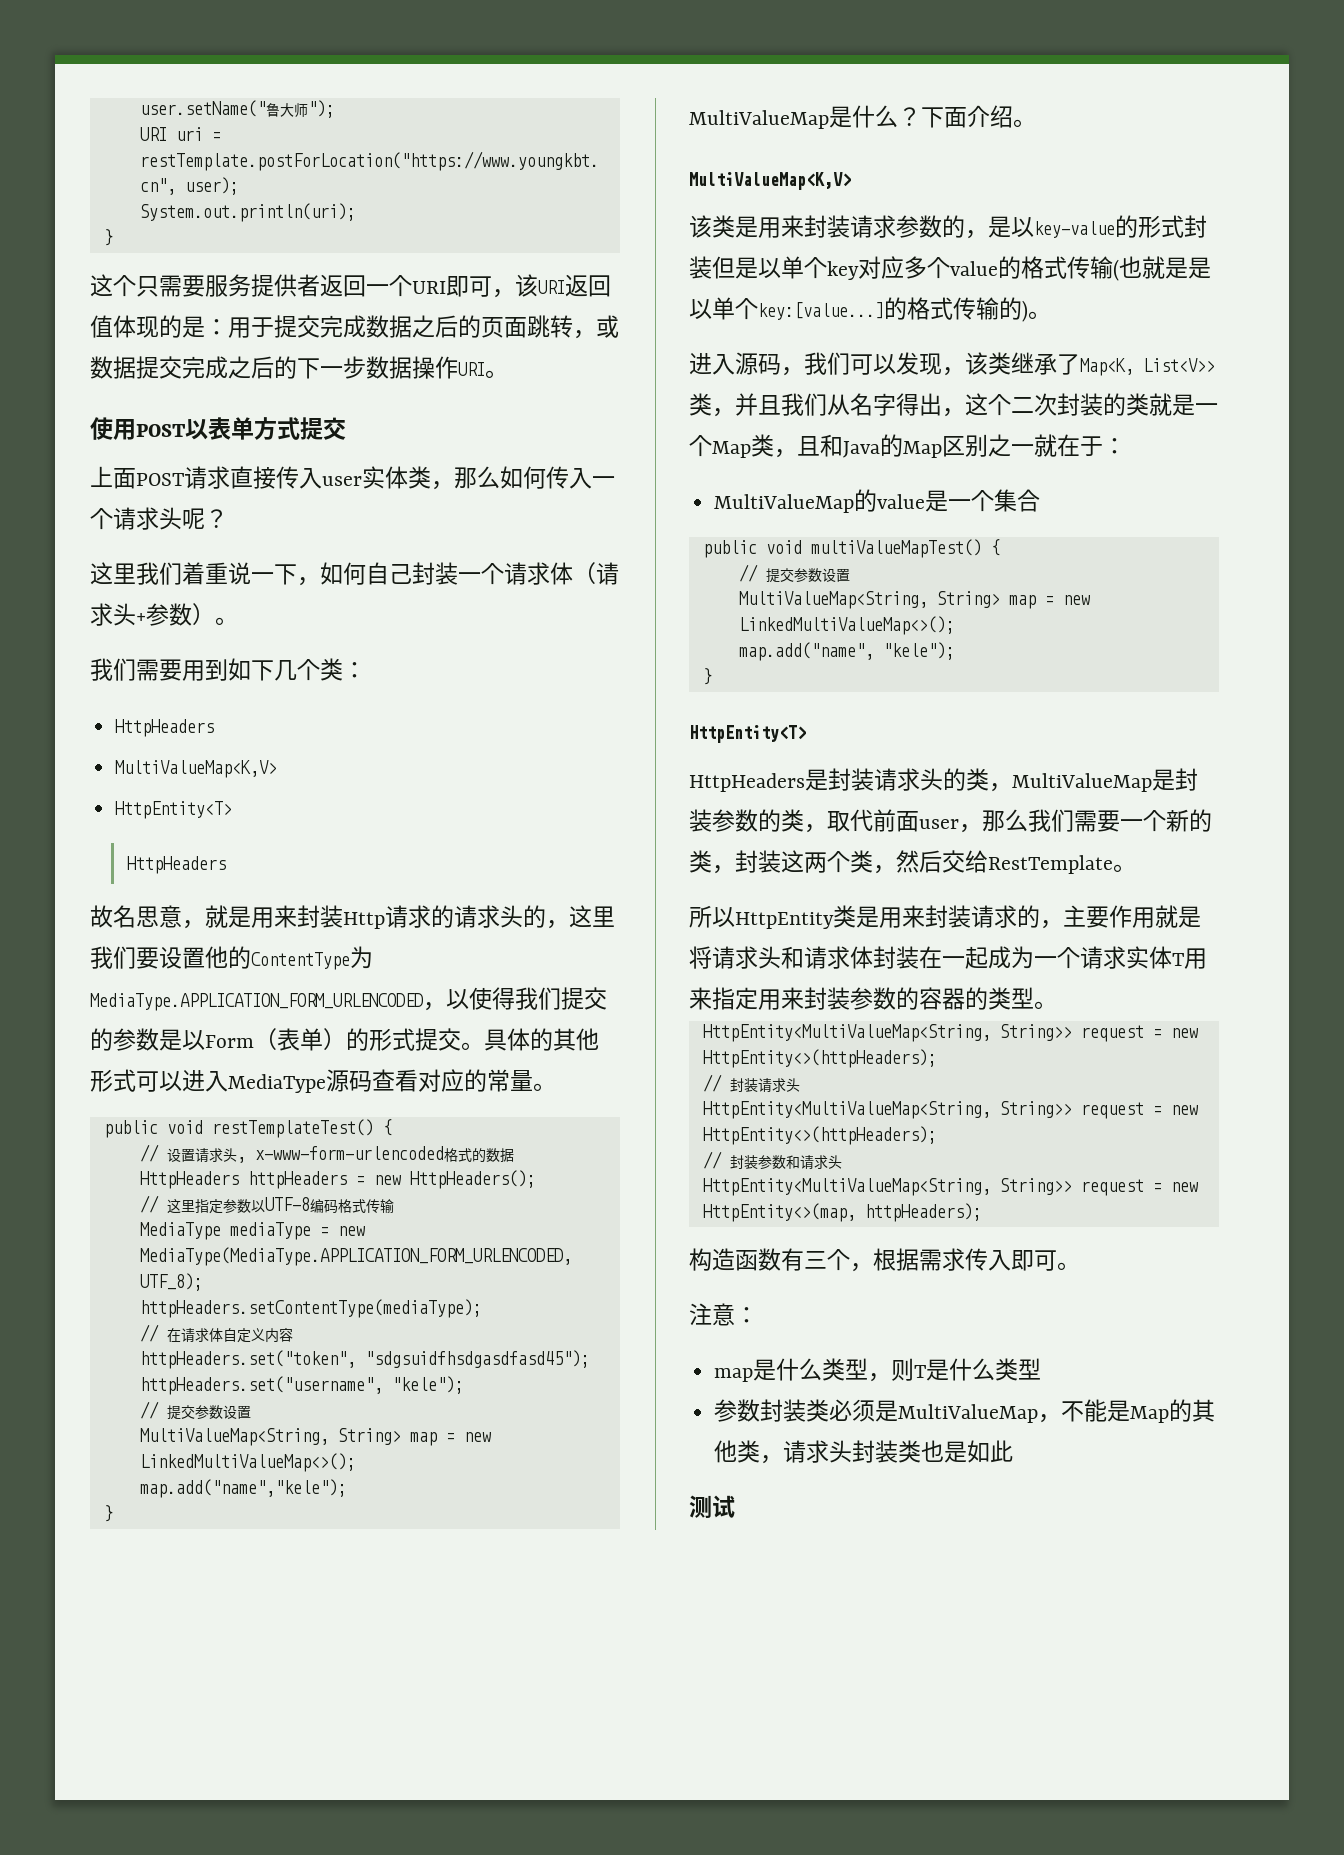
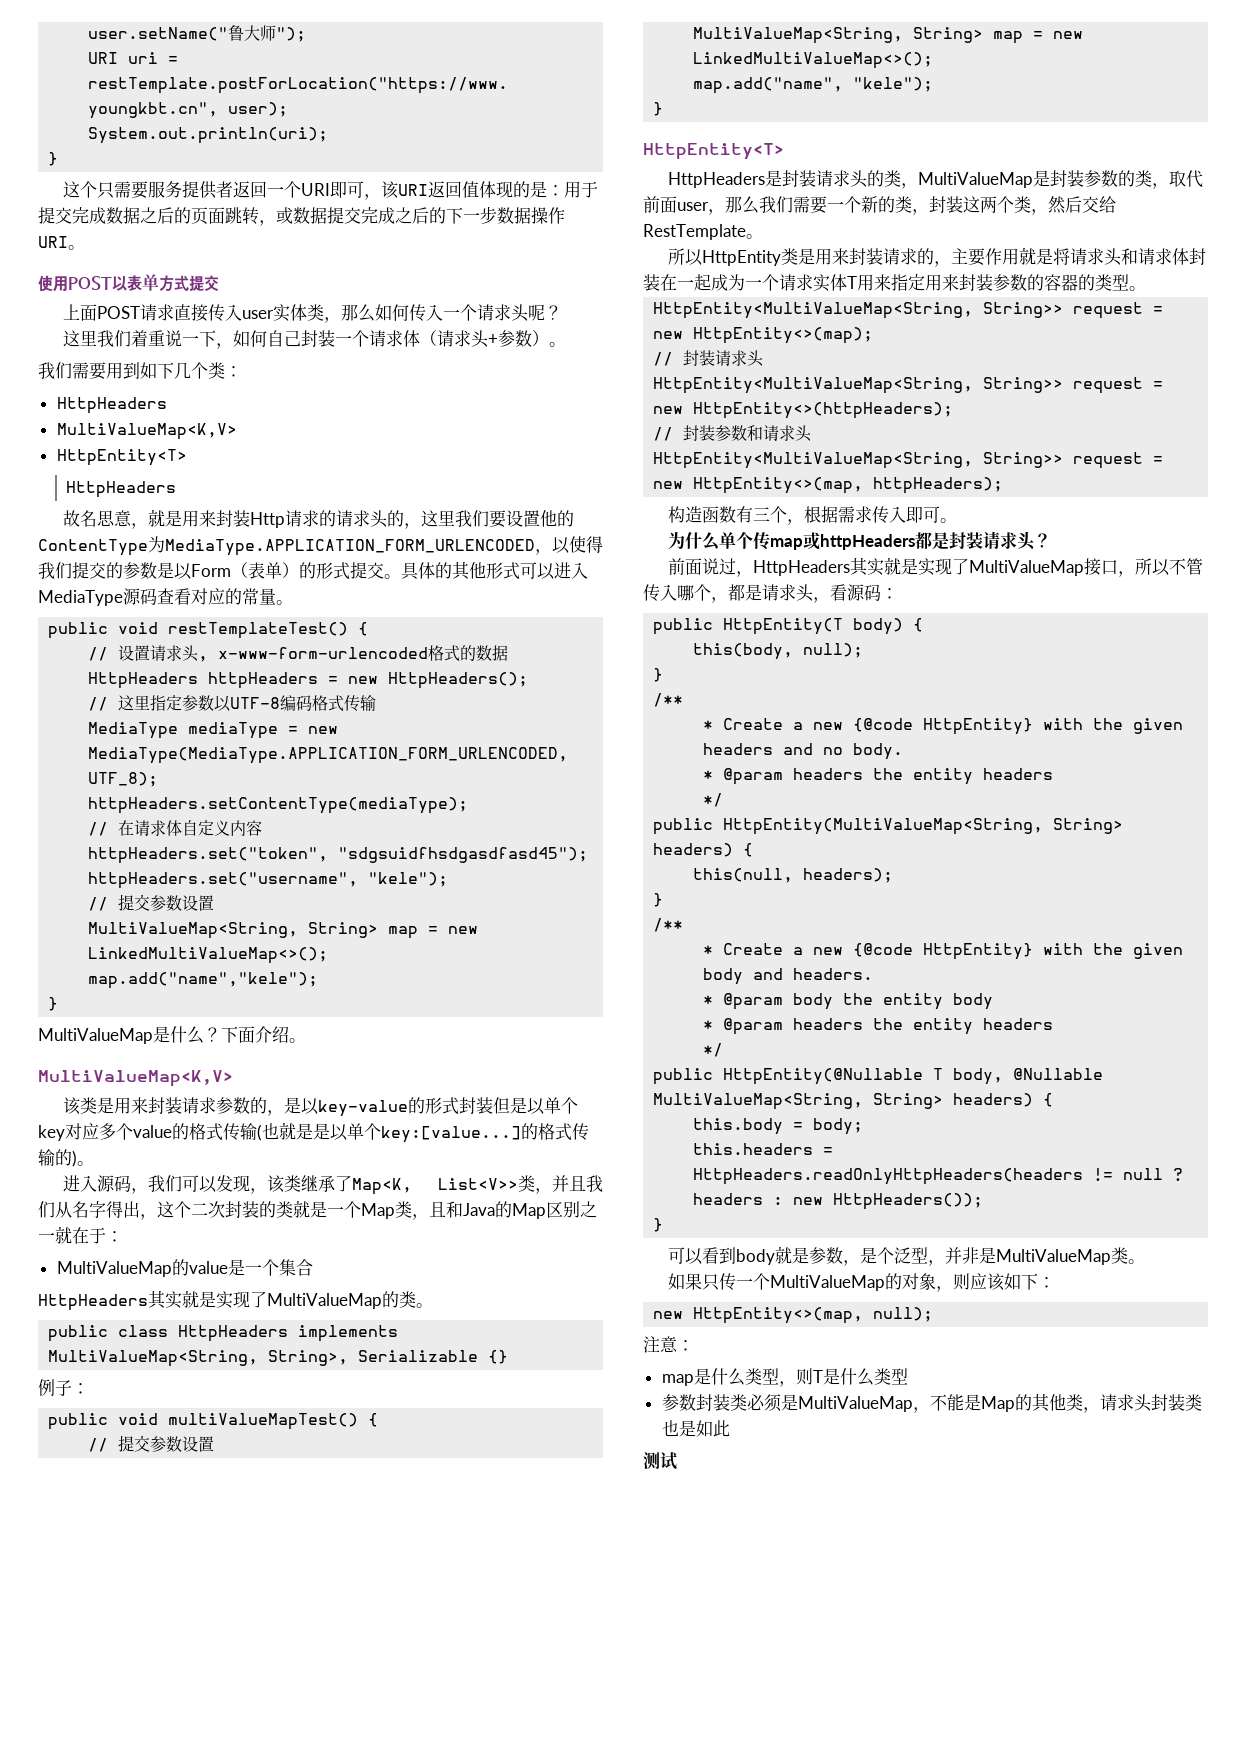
(1041, 500) none -> [38,1290,433,1311] [48,1325,399,1342] [48,1350,509,1367] [38,1379,89,1396] // HttpHeaders其实就是实现了MultiValueMap的类。 // public class HttpHeaders implements MultiValueMap<String, String>, Serializable {} // 例子：
[702,1049,937,1068] HttpEntity<>(httpHeaders); -> [693,327,874,344] HttpEntity<>(map);
(1080, 1266) none -> [668,531,1052,550] [668,557,1204,577] [643,584,898,603] [653,618,924,635] [693,643,864,660] [653,668,664,682] [653,693,684,707] [703,718,1184,735] [703,743,904,760] [703,768,1054,785] [703,793,724,807] [653,818,1124,835] [653,843,754,857] [693,868,894,883] [653,893,664,907] [653,918,684,932] [703,943,1184,960] [703,968,874,985] [703,993,994,1010] [703,1018,1054,1035] [703,1043,724,1057] [653,1068,1104,1085] [653,1093,1054,1110] [693,1118,864,1135] [693,1143,834,1155] [693,1168,1184,1185] [693,1193,984,1210] [653,1218,664,1232] [668,1246,1146,1266] [668,1273,1056,1292] [653,1307,934,1324] // 为什么单个传map或httpHeaders都是封装请求头？ // 前面说过，HttpHeaders其实就是实现了MultiValueMap接口，所以不管传入哪个，都是请求头，看源码： // public HttpEntity(T body) { // this(body, null); // } // /** // * Create a new {@code HttpEntity} with the given headers and no body. // * @param headers the entity headers // */ // public HttpEntity(MultiValueMap<String, String> headers) { // this(null, headers); // } // /** // * Create a new {@code HttpEntity} with the given body and headers. // * @param body the entity body // * @param headers the entity headers // */ // public HttpEntity(@Nullable T body, @Nullable MultiValueMap<String, String> headers) { // this.body = body; // this.headers = HttpHeaders.readOnlyHttpHeaders(headers != null ? headers : new HttpHeaders()); // } // 可以看到body就是参数，是个泛型，并非是MultiValueMap类。 // 如果只传一个MultiValueMap的对象，则应该如下： // new HttpEntity<>(map, null);

